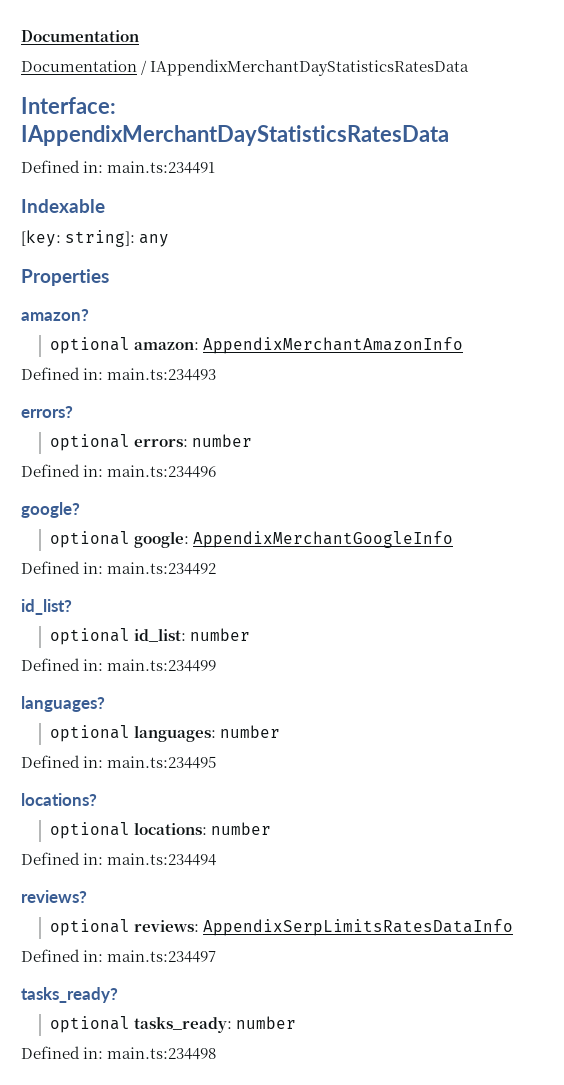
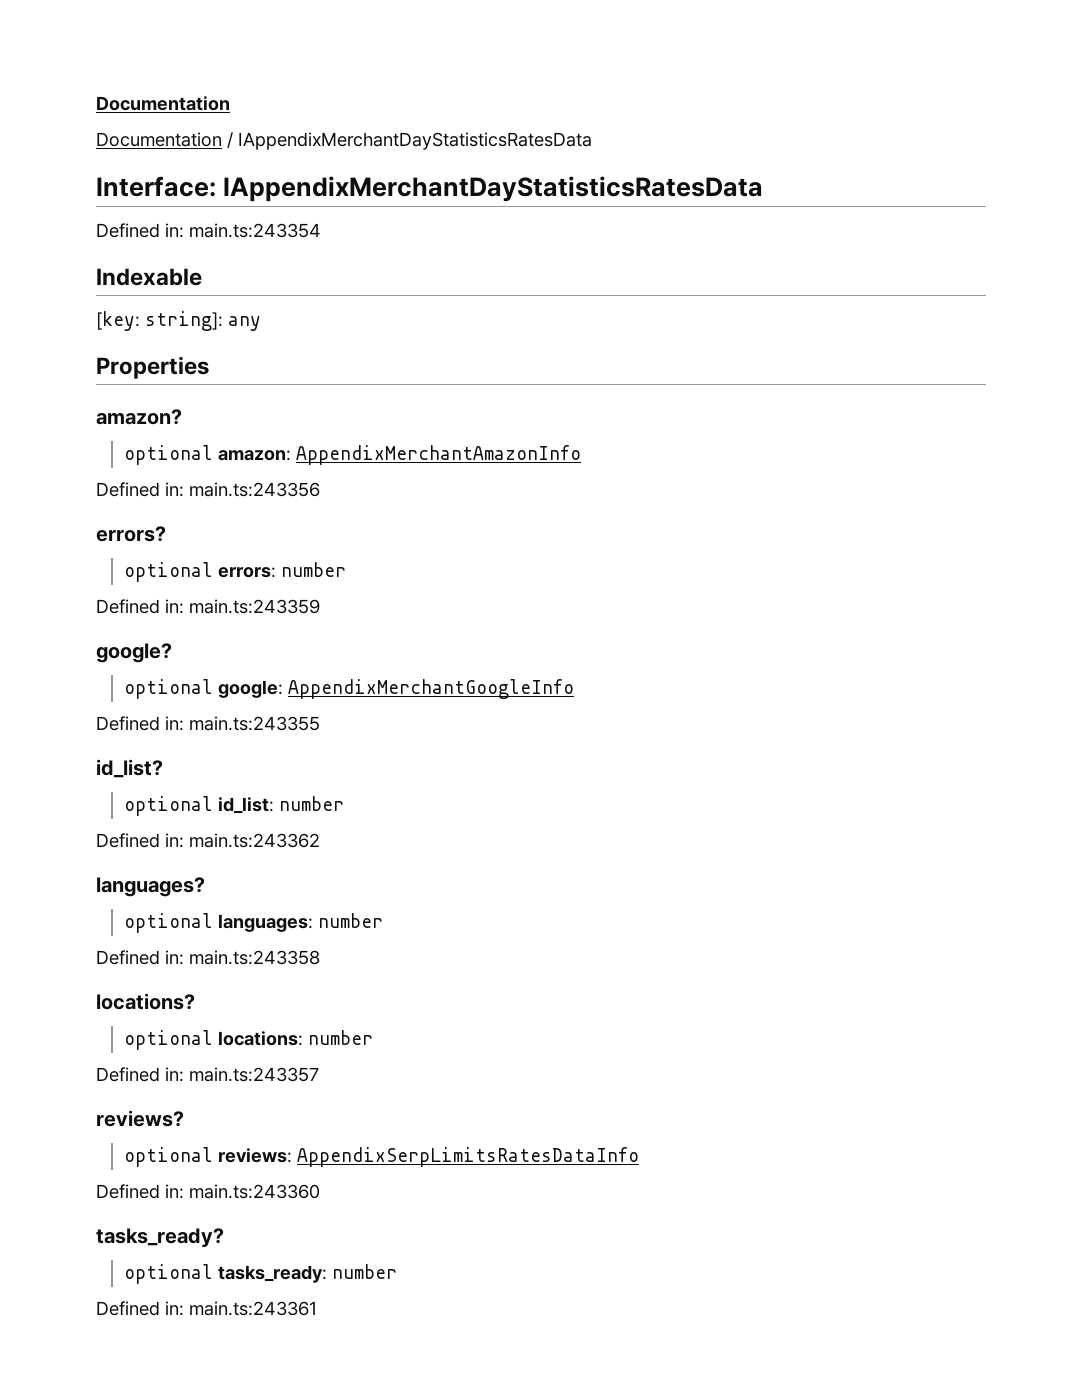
[107,161,216,174] main.ts:234491 -> [189,223,321,238] main.ts:243354
[107,368,217,381] main.ts:234493 -> [189,482,320,497] main.ts:243356
[107,465,217,478] main.ts:234496 -> [189,599,320,614] main.ts:243359
[107,562,217,575] main.ts:234492 -> [189,716,320,731] main.ts:243355
[107,659,217,672] main.ts:234499 -> [189,833,320,848] main.ts:243362
[107,756,217,769] main.ts:234495 -> [189,950,320,965] main.ts:243358
[107,853,217,866] main.ts:234494 -> [189,1067,319,1082] main.ts:243357
[107,950,217,963] main.ts:234497 -> [189,1184,320,1199] main.ts:243360
[107,1047,217,1060] main.ts:234498 -> [189,1301,317,1316] main.ts:243361

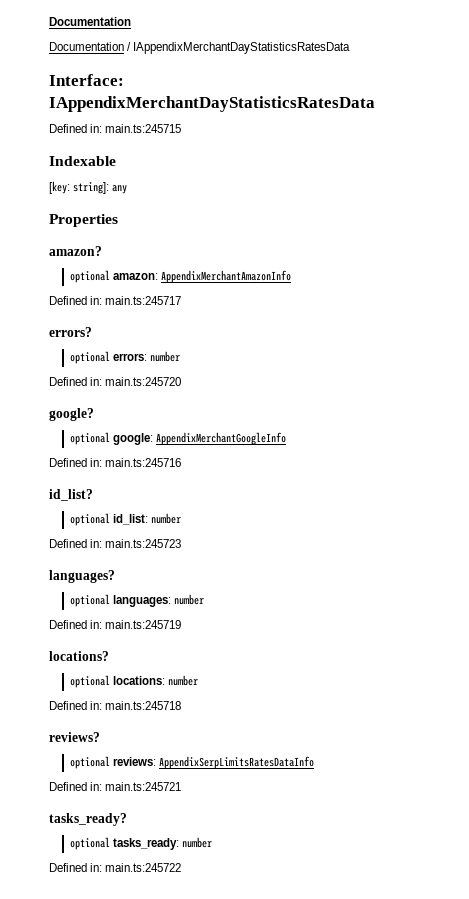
[189,223,321,238] main.ts:243354 -> [105,124,182,133] main.ts:245715
[189,482,320,497] main.ts:243356 -> [105,296,182,305] main.ts:245717
[189,599,320,614] main.ts:243359 -> [105,377,182,386] main.ts:245720
[189,716,320,731] main.ts:243355 -> [105,458,182,467] main.ts:245716
[189,833,320,848] main.ts:243362 -> [105,539,182,548] main.ts:245723
[189,950,320,965] main.ts:243358 -> [105,620,182,629] main.ts:245719
[189,1067,319,1082] main.ts:243357 -> [105,701,182,710] main.ts:245718
[189,1184,320,1199] main.ts:243360 -> [105,782,182,791] main.ts:245721
[189,1301,317,1316] main.ts:243361 -> [105,863,182,872] main.ts:245722

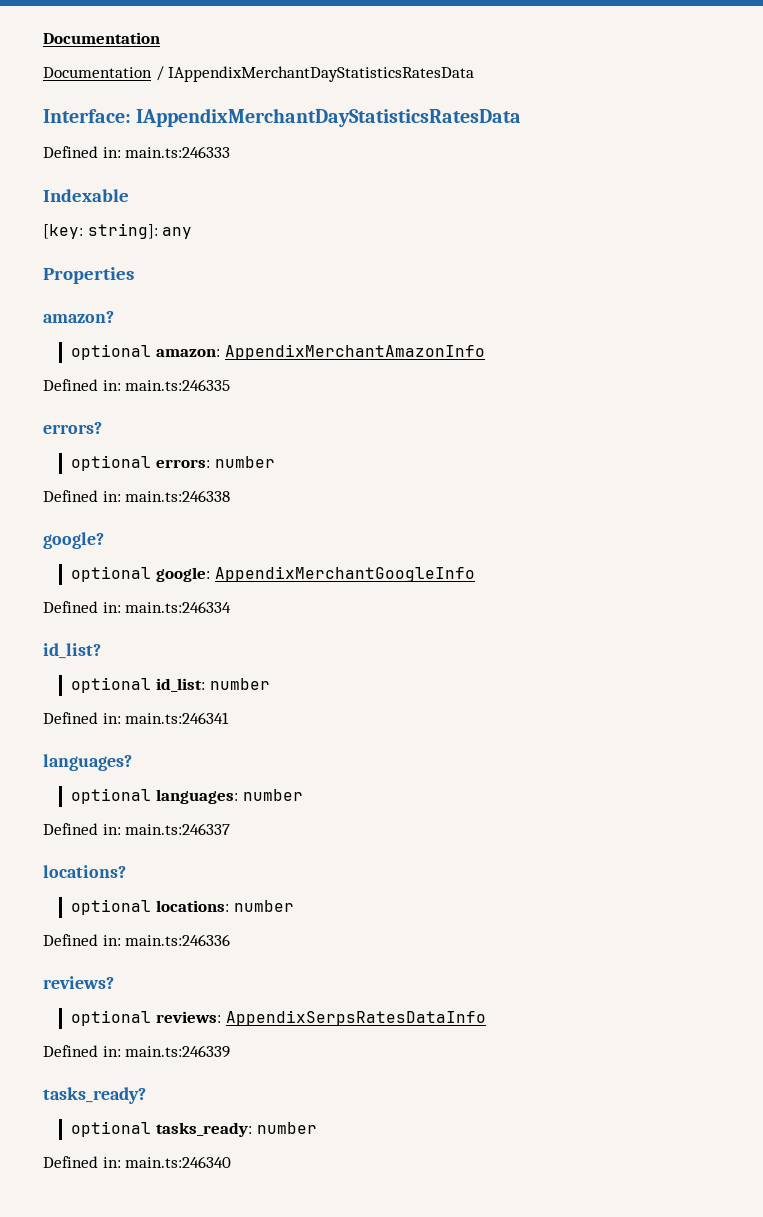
[105,124,182,133] main.ts:245715 -> [125,146,231,158] main.ts:246333
[105,296,182,305] main.ts:245717 -> [125,379,231,391] main.ts:246335
[105,377,182,386] main.ts:245720 -> [125,490,231,502] main.ts:246338
[105,458,182,467] main.ts:245716 -> [125,601,232,613] main.ts:246334
[105,539,182,548] main.ts:245723 -> [125,712,230,724] main.ts:246341
[105,620,182,629] main.ts:245719 -> [125,823,231,835] main.ts:246337
[105,701,182,710] main.ts:245718 -> [125,934,231,946] main.ts:246336
[158,756,314,769] [49,782,182,791] AppendixSerpLimitsRatesDataInfo // Defined in: main.ts:245721 -> [225,1010,486,1026] [43,1045,231,1058] AppendixSerpsRatesDataInfo // Defined in: main.ts:246339
[105,863,182,872] main.ts:245722 -> [125,1156,232,1168] main.ts:246340

